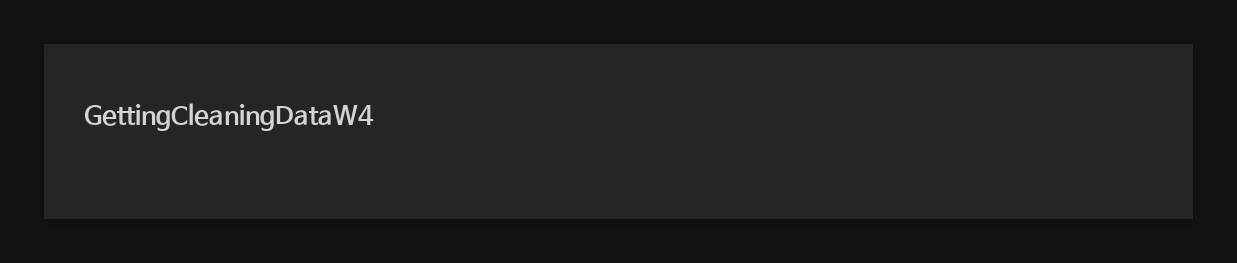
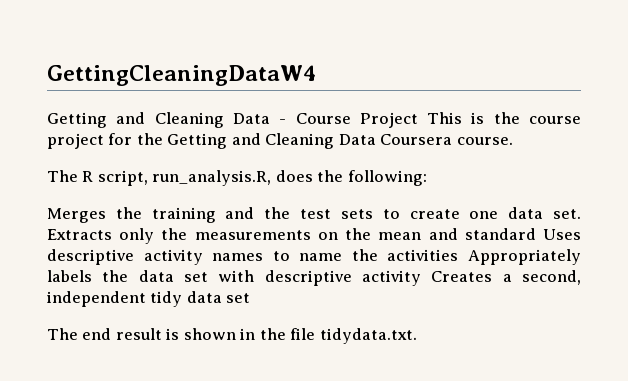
(374, 117) none -> [47,112,581,128] [47,133,513,149] [47,170,427,186] [47,207,581,223] [47,228,581,244] [47,249,581,265] [47,270,581,286] [47,291,251,307] [47,328,417,344] // Getting and Cleaning Data - Course Project This is the course project for the Getting and Cleaning Data Coursera course. // The R script, run_analysis.R, does the following: // Merges the training and the test sets to create one data set. Extracts only the measurements on the mean and standard Uses descriptive activity names to name the activities Appropriately labels the data set with descriptive activity Creates a second, independent tidy data set // The end result is shown in the file tidydata.txt.

